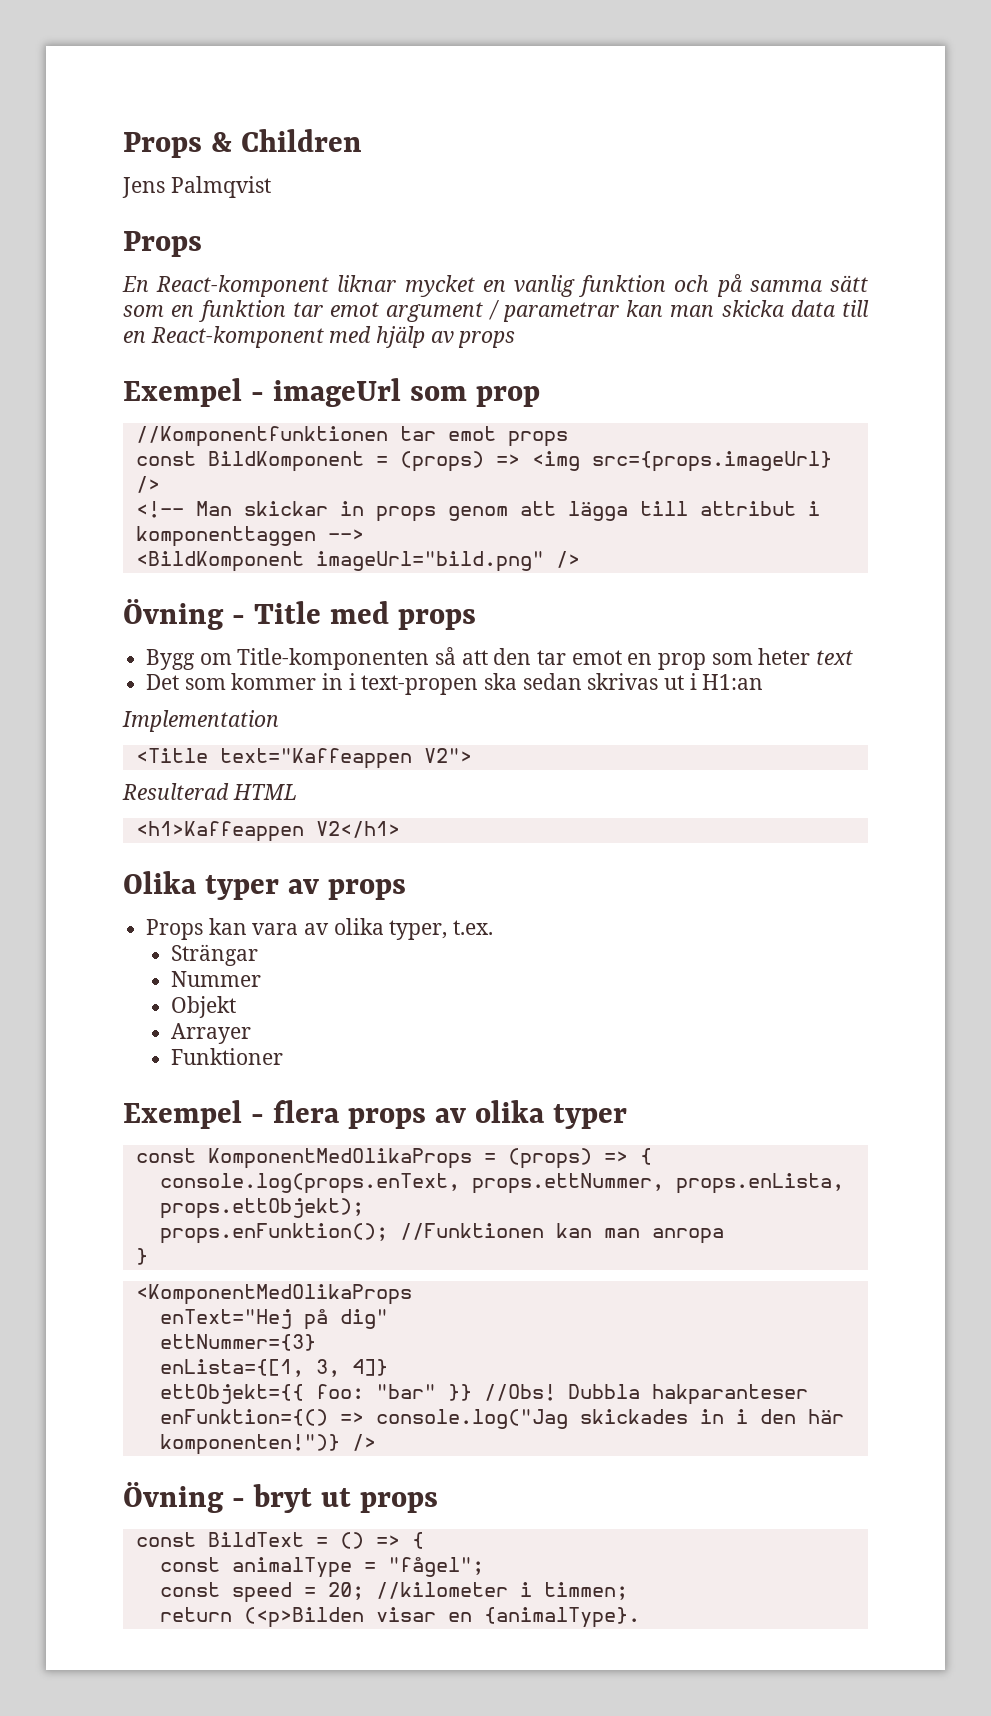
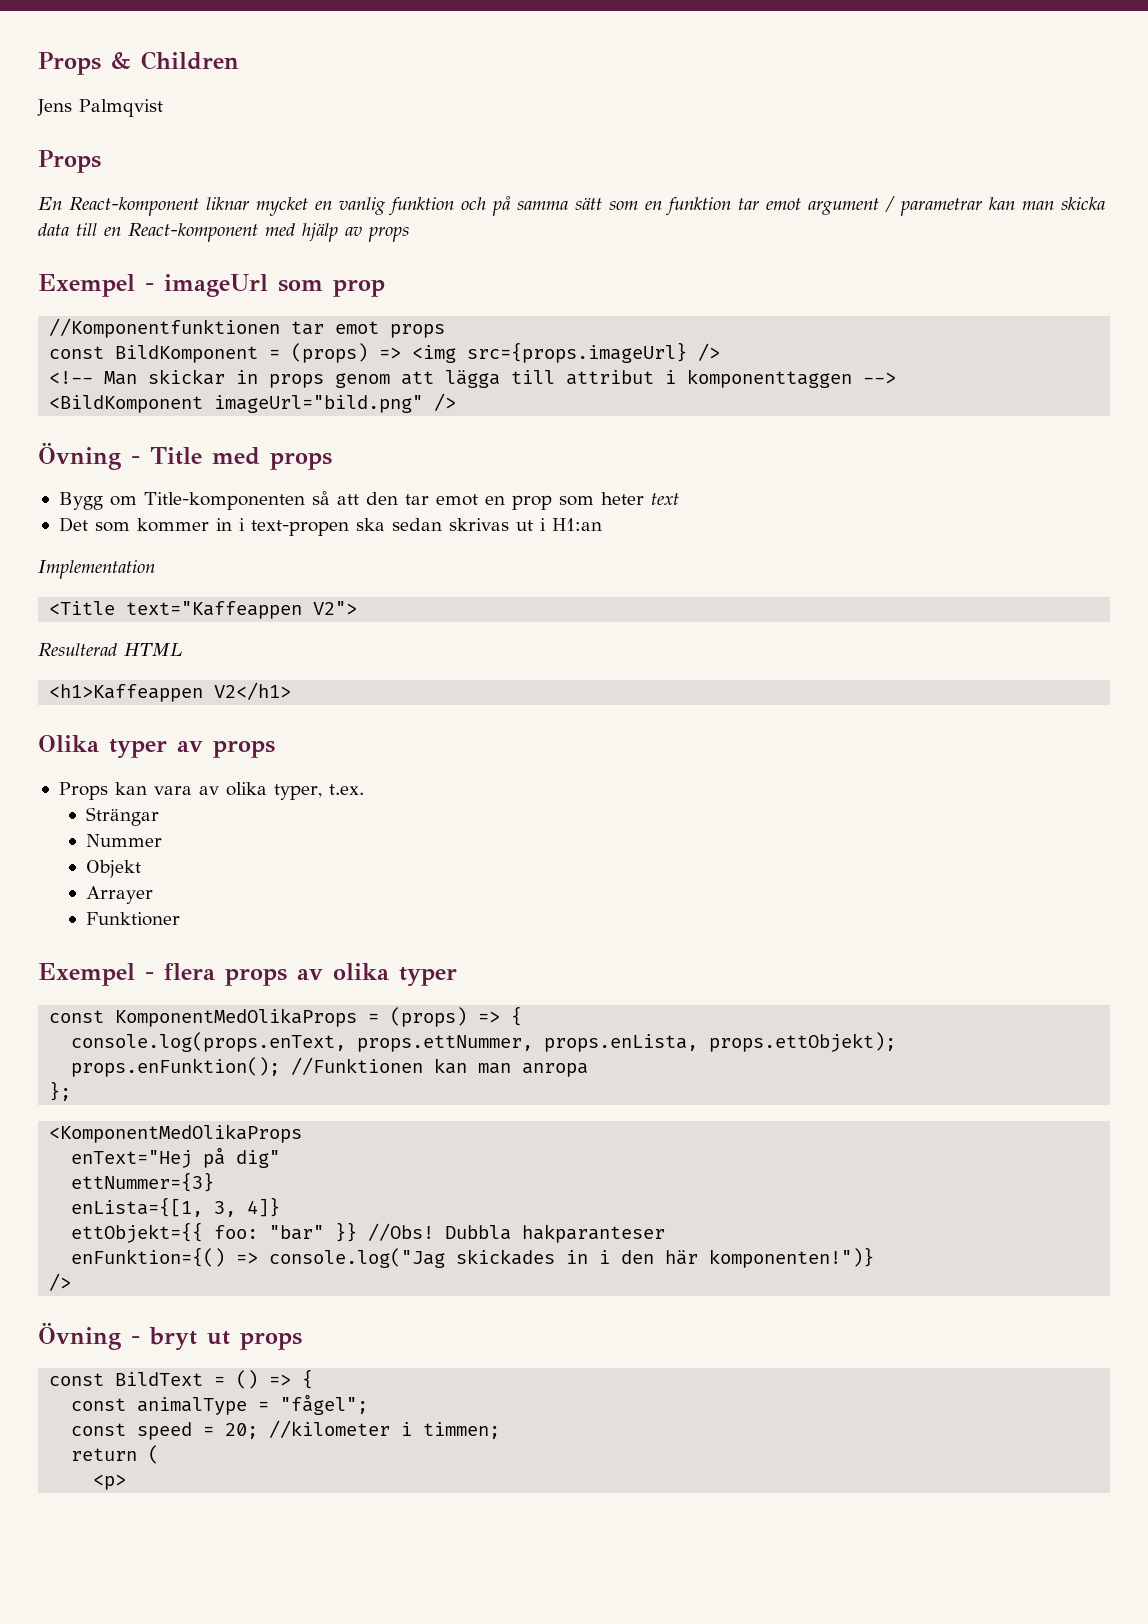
[135,1248,148,1265] } -> [49,1081,72,1101] };
(340, 1444) none -> (875, 1257) //
[243,1607,640,1628] (<p>Bilden visar en {animalType}. -> [148,1445,160,1464] [93,1474,127,1490] ( // <p>

